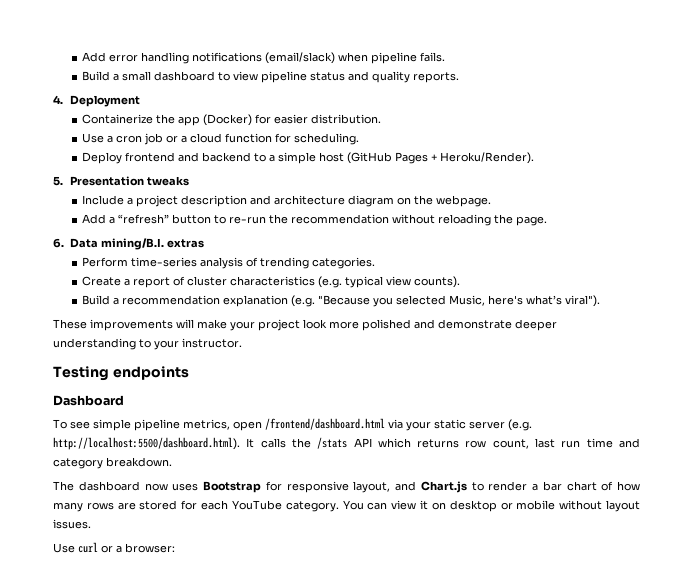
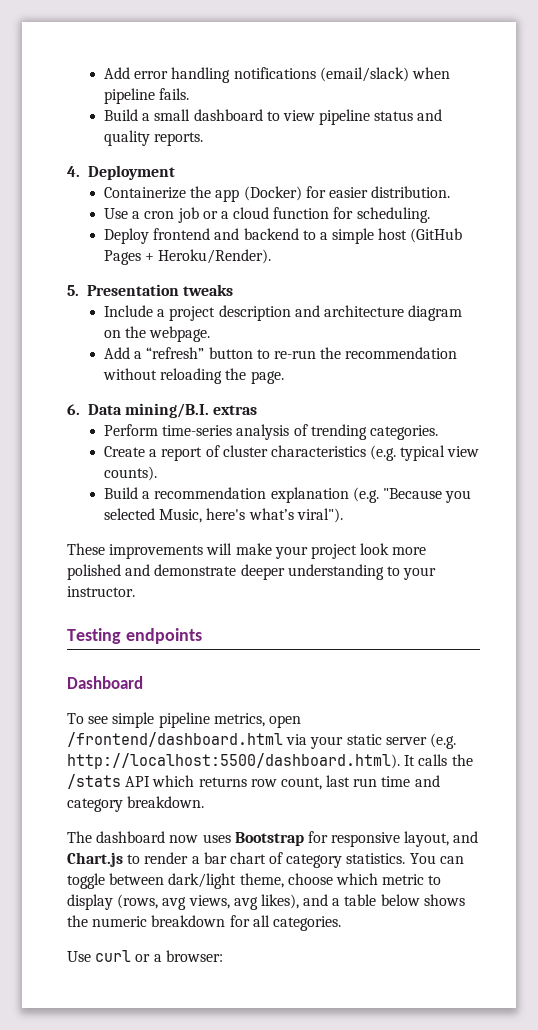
[617,481,640,491] [53,500,640,512] [53,519,91,529] how many rows are stored for each YouTube category. You can view it on desktop or mobile without layout issues. -> [286,853,464,868] [67,873,442,889] [67,894,465,910] [67,915,341,931] category statistics. You can toggle between dark/light theme, choose which metric to display (rows, avg views, avg likes), and a table below shows the numeric breakdown for all categories.

